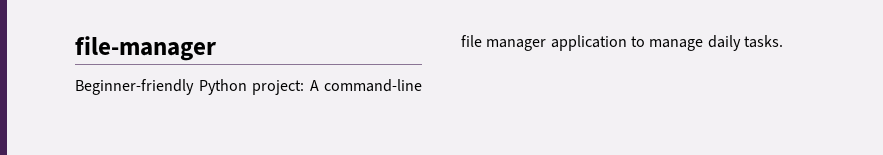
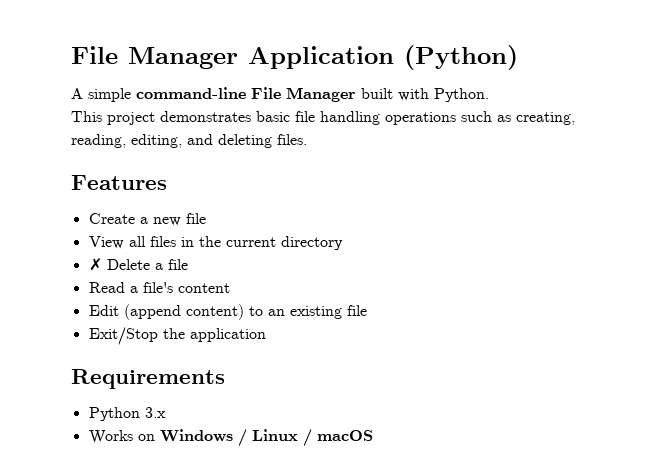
[75,36,216,61] [75,79,422,95] [461,35,783,51] file-manager // Beginner-friendly Python project: A command-line file manager application to manage daily tasks. -> [71,45,518,70] [71,87,489,102] [71,111,575,125] [71,134,307,148] [71,175,167,190] [88,213,206,226] [88,236,343,250] [88,258,188,271] [88,282,230,293] [88,304,367,320] [88,327,266,345] [71,369,225,389] [88,407,166,421] [88,429,373,447] File Manager Application (Python) // A simple command-line File Manager built with Python. // This project demonstrates basic file handling operations such as creating, reading, editing, and deleting files. // Features // Create a new file // View all files in the current directory // ✗ Delete a file // Read a file's content // Edit (append content) to an existing file // Exit/Stop the application // Requirements // Python 3.x // Works on Windows / Linux / macOS

